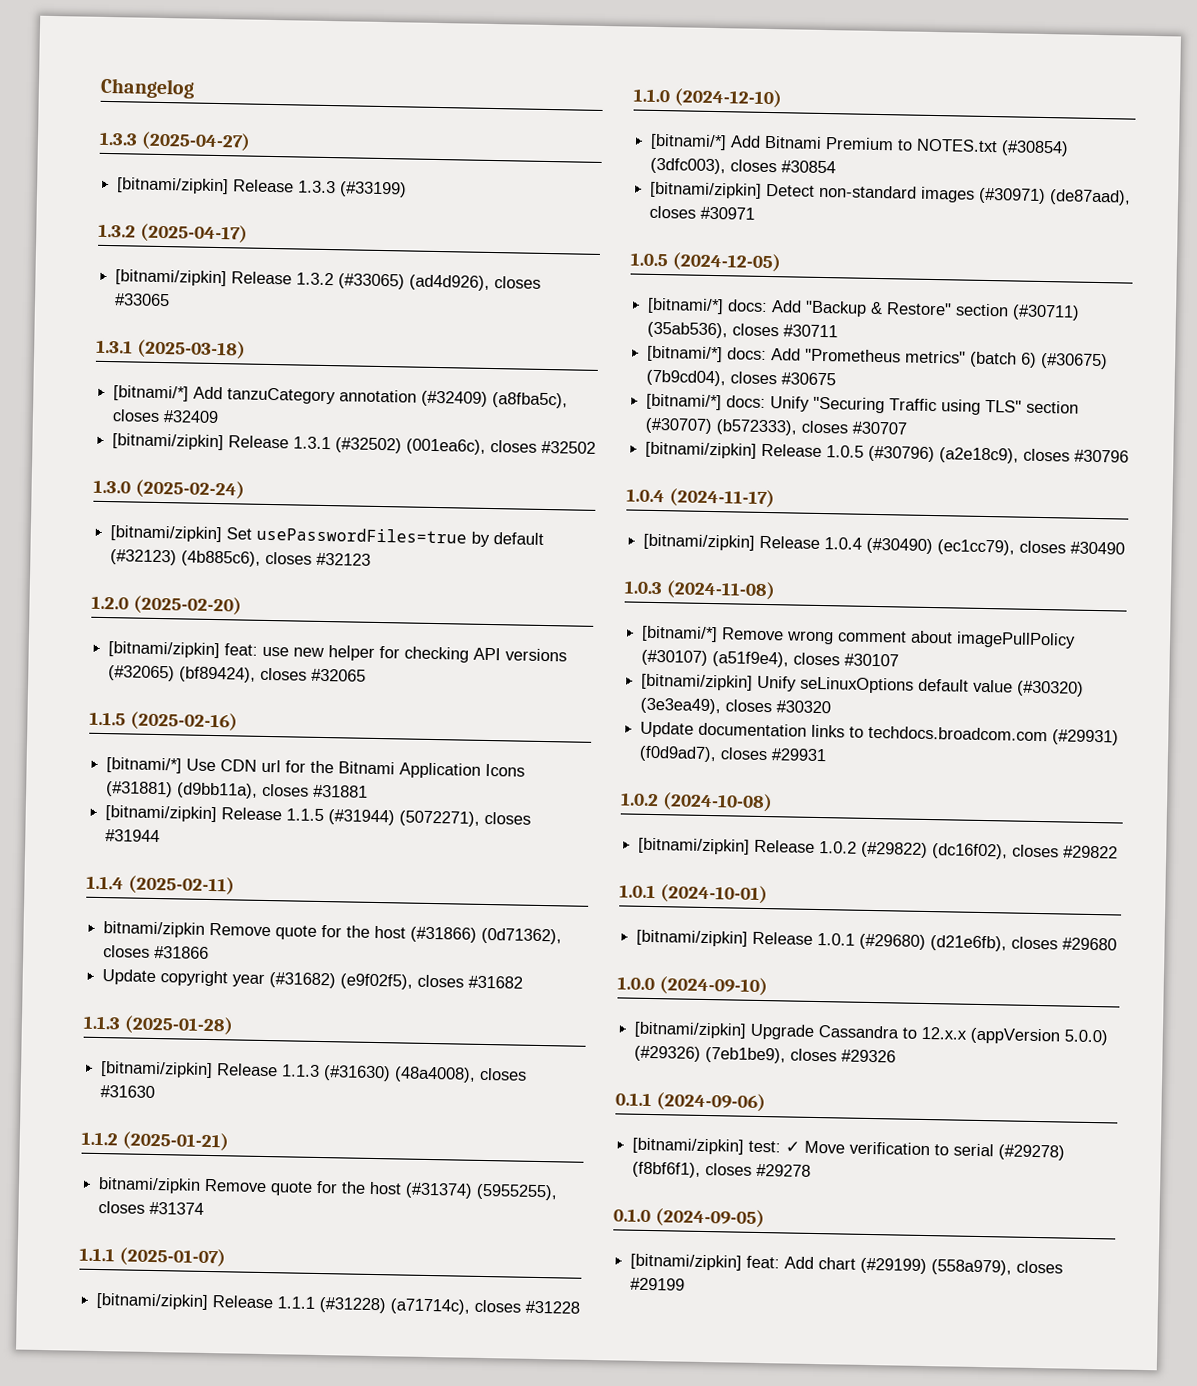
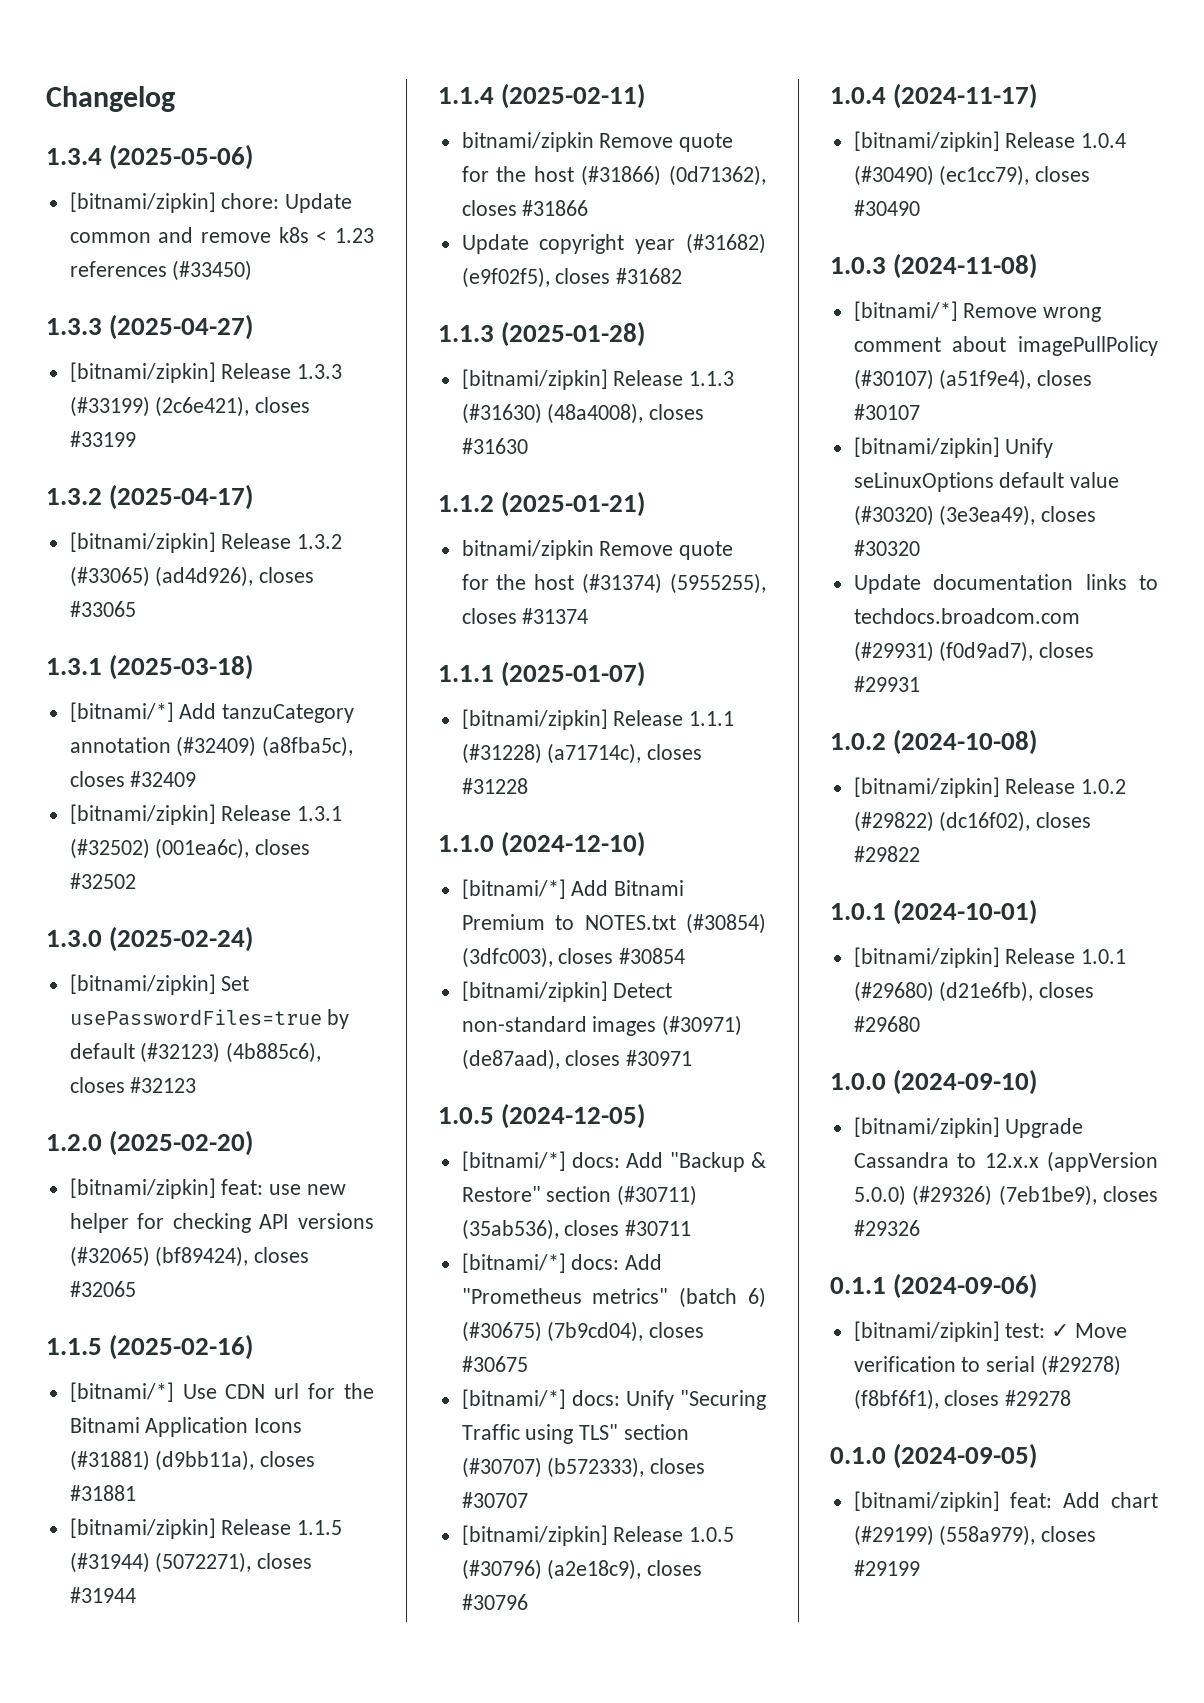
(195, 88) none -> [46,144,254,170] [69,192,353,213] [69,227,375,243] [69,260,253,281] // 1.3.4 (2025-05-06) // [bitnami/zipkin] chore: Update common and remove k8s < 1.23 references (#33450)
(408, 189) none -> [155,396,311,417] [69,431,136,447] (2c6e421), closes #33199

